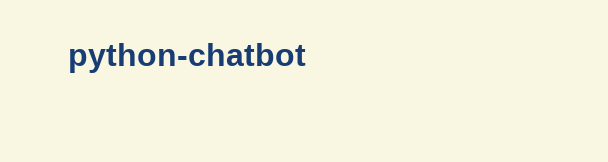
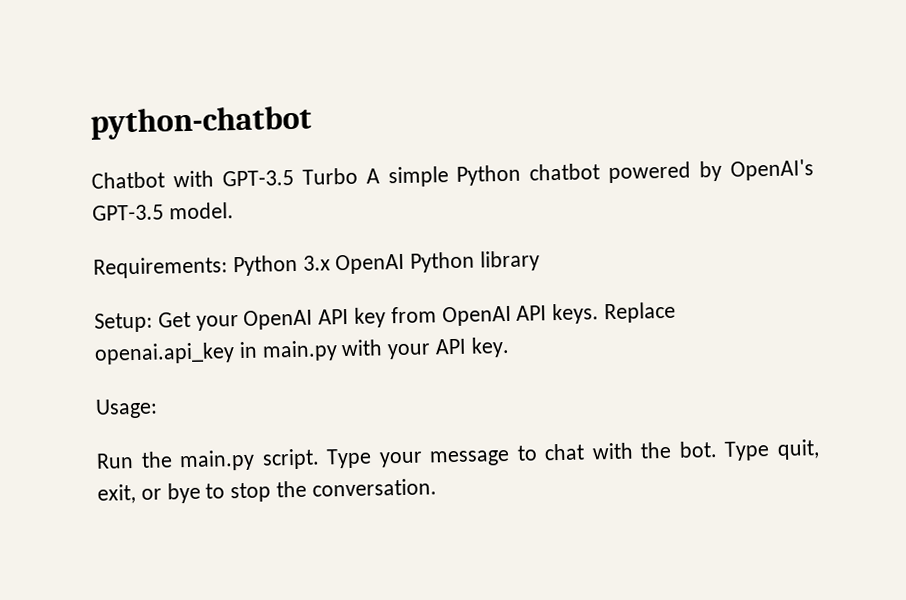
(306, 58) none -> [91,159,814,189] [92,202,234,221] [93,250,541,279] [94,301,677,333] [94,336,510,365] [95,398,158,419] [96,439,821,472] [97,478,437,504] // Chatbot with GPT-3.5 Turbo A simple Python chatbot powered by OpenAI's GPT-3.5 model. // Requirements: Python 3.x OpenAI Python library // Setup: Get your OpenAI API key from OpenAI API keys. Replace openai.api_key in main.py with your API key. // Usage: // Run the main.py script. Type your message to chat with the bot. Type quit, exit, or bye to stop the conversation.

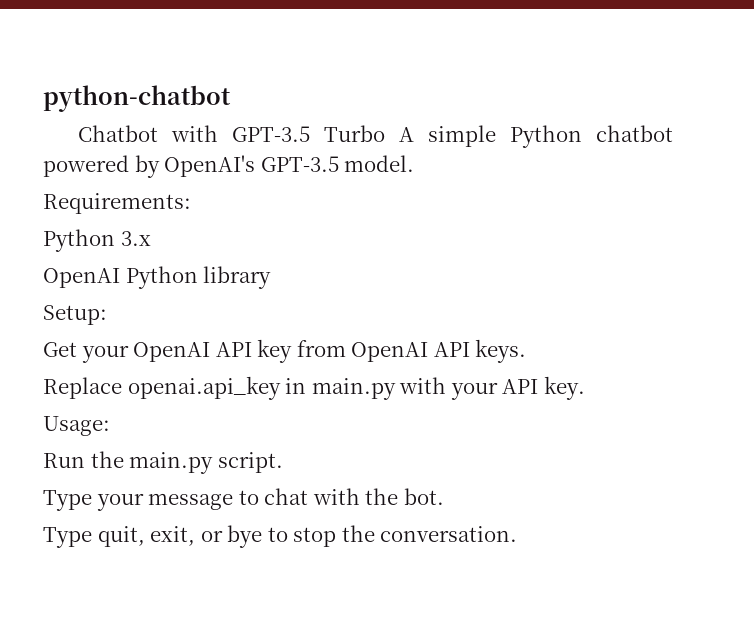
(228, 267) none -> (191, 203) //
(331, 263) none -> (151, 238) //
(153, 322) none -> (107, 315) //
(600, 314) none -> (527, 351) //
(320, 459) none -> (283, 462) //
(718, 449) none -> (444, 496) //

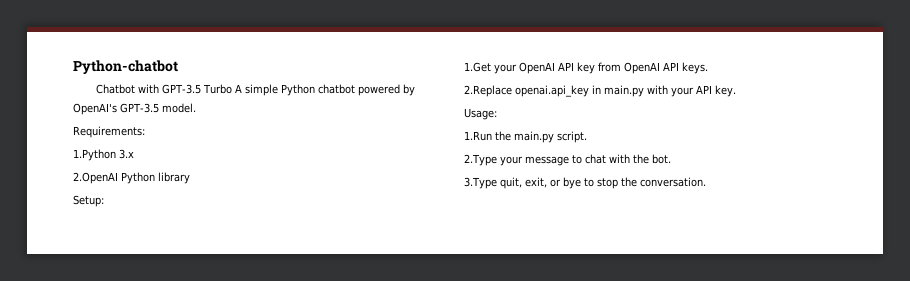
[43,85,231,112] python-chatbot -> [73,60,178,74] Python-chatbot
[43,229,115,252] Python -> [73,149,116,161] 1.Python
[43,268,120,288] OpenAI -> [73,172,118,184] 2.OpenAI
[43,342,77,357] Get -> [464,62,491,72] 1.Get
[43,377,122,399] Replace -> [464,85,512,97] 2.Replace
[43,453,85,468] Run -> [464,131,492,141] 1.Run
[43,490,92,511] Type -> [464,154,497,166] 2.Type
[43,527,92,548] Type -> [464,177,497,189] 3.Type

